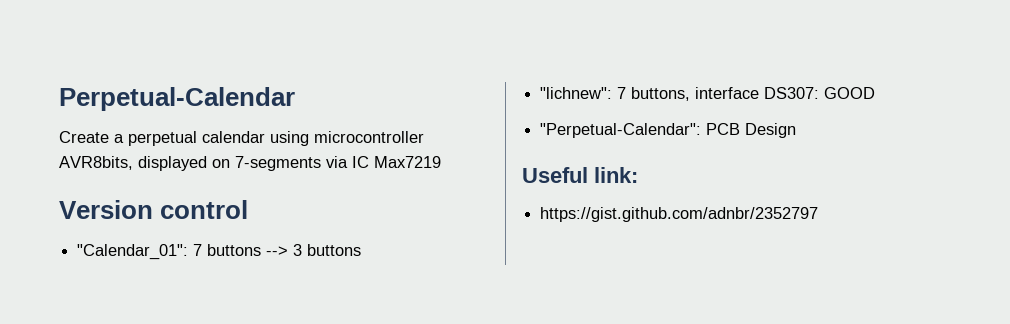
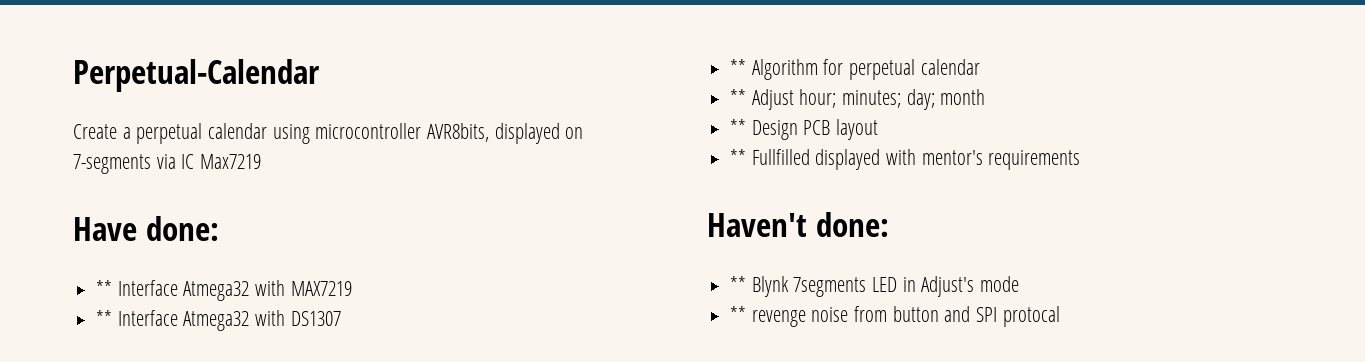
[59,200,249,219] [77,244,362,260] [540,87,876,101] [540,123,797,138] [522,167,638,183] [540,207,819,222] Version control // "Calendar_01": 7 buttons --> 3 buttons // "lichnew": 7 buttons, interface DS307: GOOD // "Perpetual-Calendar": PCB Design // Useful link: // https://gist.github.com/adnbr/2352797 -> [73,216,219,241] [96,280,352,301] [96,310,341,331] [730,59,980,80] [730,89,986,110] [730,119,879,140] [730,149,1081,170] [707,212,889,237] [730,276,1020,297] [730,306,1060,327] Have done: // ** Interface Atmega32 with MAX7219 // ** Interface Atmega32 with DS1307 // ** Algorithm for perpetual calendar // ** Adjust hour; minutes; day; month // ** Design PCB layout // ** Fullfilled displayed with mentor's requirements // Haven't done: // ** Blynk 7segments LED in Adjust's mode // ** revenge noise from button and SPI protocal

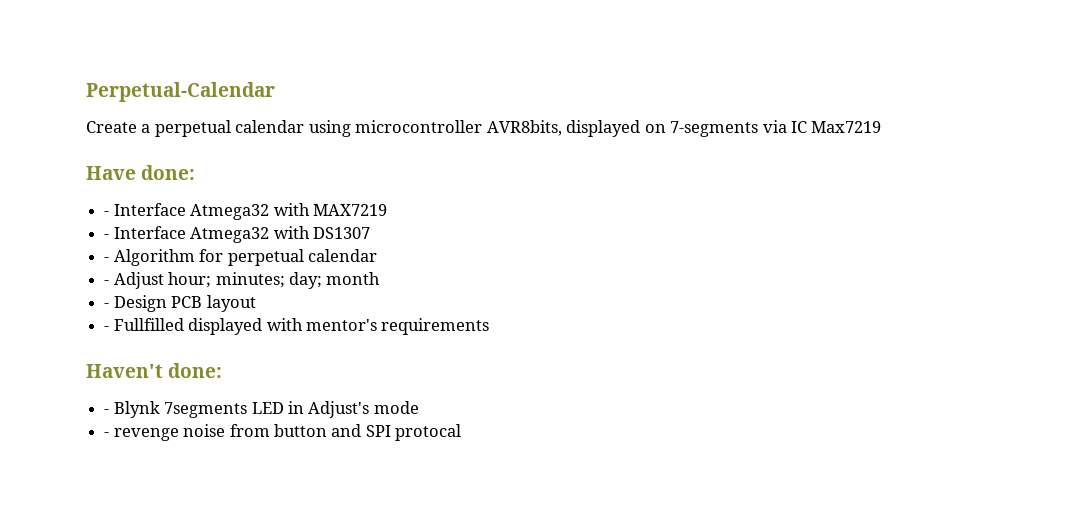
[96,280,113,296] ** -> [104,211,110,216] -
[96,310,113,326] ** -> [104,234,110,239] -
[730,59,747,75] ** -> [104,257,110,262] -
[730,89,747,105] ** -> [104,280,110,285] -
[730,119,747,135] ** -> [104,303,110,308] -
[730,149,747,165] ** -> [104,326,110,331] -
[730,276,747,292] ** -> [104,409,110,414] -
[730,306,747,322] ** -> [104,432,110,437] -

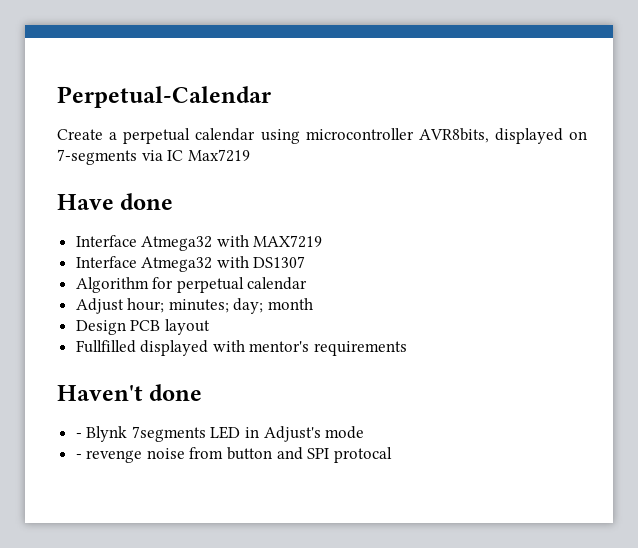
[141,165,196,180] [104,211,110,216] done: // - -> [120,193,174,210] done //
[104,234,110,239] - -> (323, 241) none
[104,257,110,262] - -> (306, 262) none
[104,280,110,285] - -> (308, 283) none
[104,303,110,308] - -> (314, 304) none
[104,326,110,331] - -> (210, 327) none
[168,363,223,378] done: -> [149,384,203,401] done

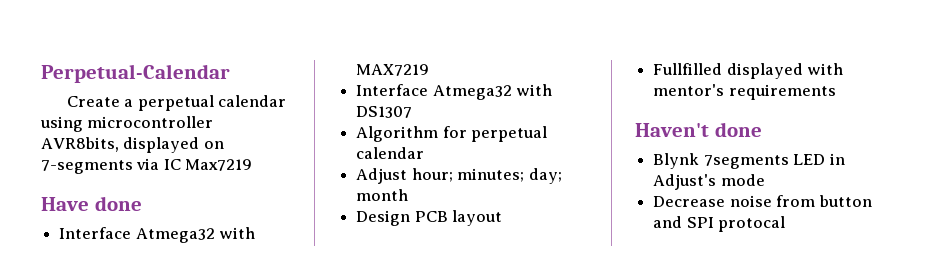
[75,433,82,438] - -> (762, 129) none
[75,450,143,463] - revenge -> [653,196,726,207] Decrease

